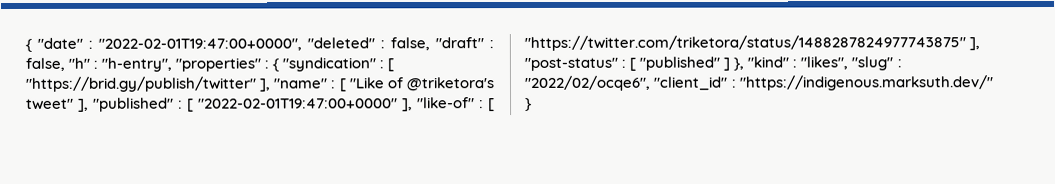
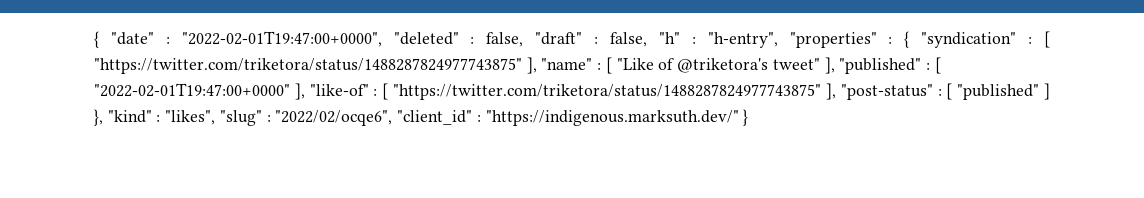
[25,76,256,92] "https://brid.gy/publish/twitter" -> [94,58,522,74] "https://twitter.com/triketora/status/1488287824977743875"

